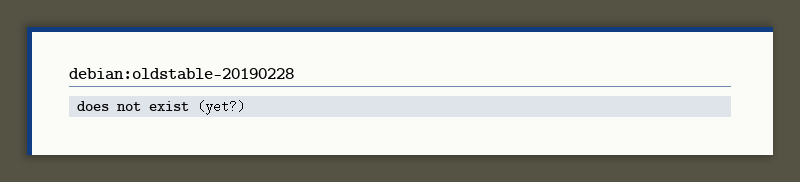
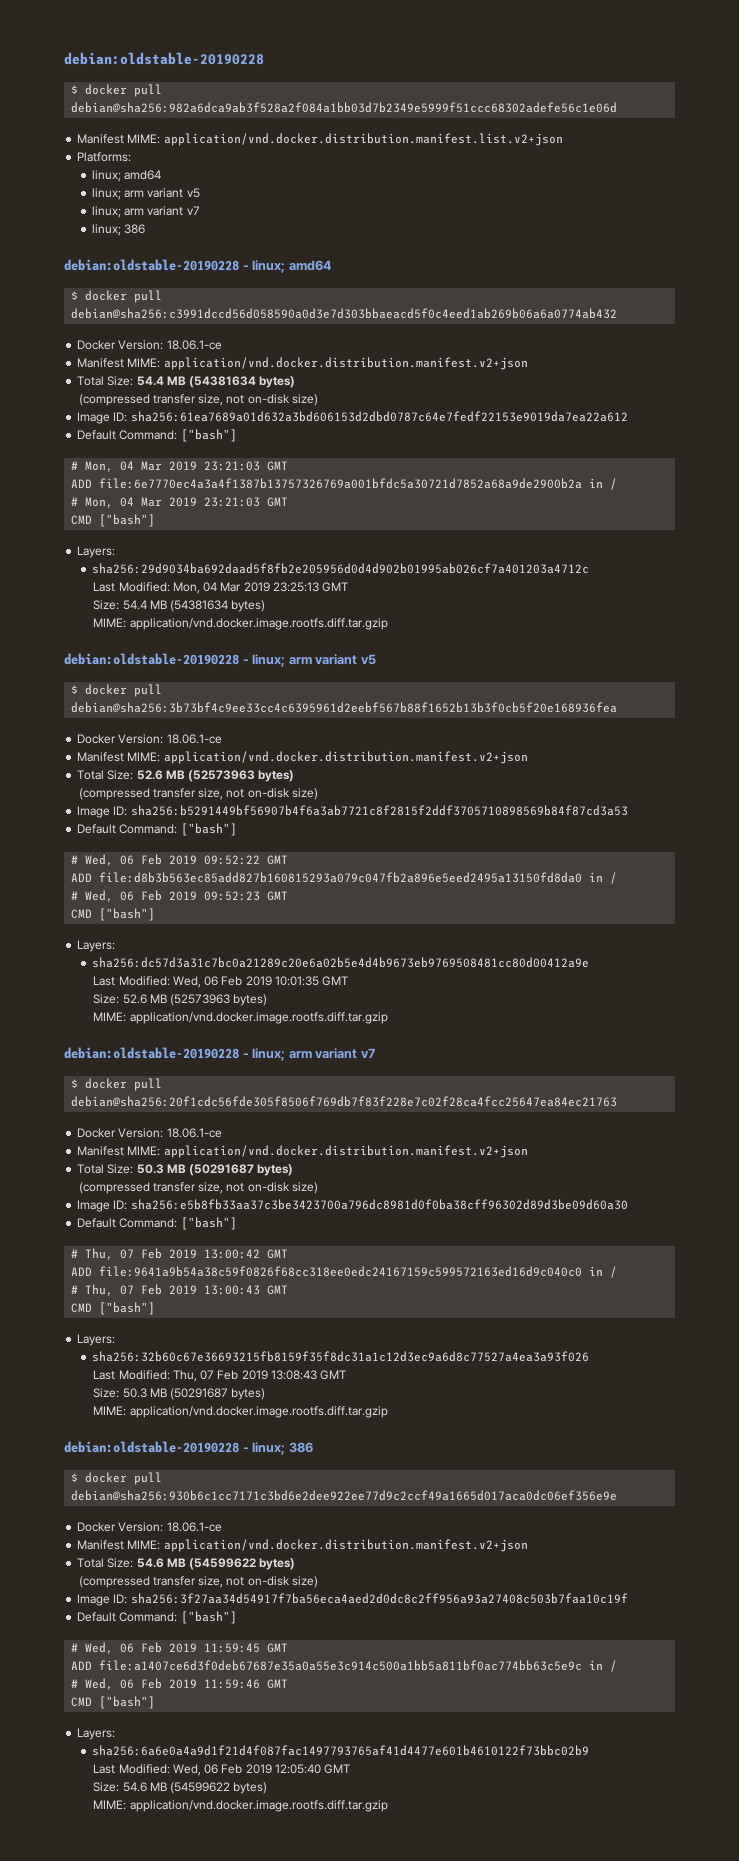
[76,100,245,115] does not exist (yet?) -> [71,84,163,97] [71,102,618,113] [77,133,563,146] [77,152,132,162] [91,170,162,182] [91,188,200,200] [91,206,200,218] [91,224,146,236] [64,259,332,273] [71,290,163,303] [71,308,618,319] [77,340,222,350] [77,357,528,370] [77,376,296,388] [78,394,318,406] [77,411,628,424] [77,429,237,442] [71,461,289,472] [71,478,618,490] [71,497,289,508] [71,514,156,527] [77,546,116,558] [91,563,589,574] [93,582,349,594] [93,600,266,612] [93,618,388,630] [64,653,376,667] [71,684,163,697] [71,702,618,713] [77,734,222,744] [77,751,528,764] [77,770,295,782] [78,788,318,800] [77,805,628,818] [77,823,237,836] [71,854,289,866] [71,872,618,884] [71,890,289,902] [71,908,156,921] [77,940,116,952] [91,957,589,968] [93,976,349,988] [93,994,268,1006] [93,1012,388,1024] [64,1047,375,1061] [71,1078,163,1091] [71,1096,618,1107] [77,1128,222,1138] [77,1145,528,1158] [77,1164,294,1176] [78,1182,318,1194] [77,1199,628,1212] [77,1217,237,1230] [71,1248,289,1260] [71,1266,618,1278] [71,1284,289,1296] [71,1302,156,1315] [77,1334,116,1346] [91,1351,589,1362] [93,1370,347,1382] [93,1388,266,1400] [93,1406,388,1418] [64,1441,313,1455] [71,1472,163,1485] [71,1490,618,1501] [77,1522,222,1532] [77,1539,528,1552] [77,1558,296,1570] [78,1576,318,1588] [77,1593,628,1606] [77,1611,237,1624] [71,1642,289,1654] [71,1660,618,1672] [71,1678,289,1690] [71,1696,156,1709] [77,1728,116,1740] [91,1745,589,1756] [93,1764,351,1776] [93,1782,268,1794] [93,1800,388,1812] $ docker pull debian@sha256:982a6dca9ab3f528a2f084a1bb03d7b2349e5999f51ccc68302adefe56c1e06d // Manifest MIME: application/vnd.docker.distribution.manifest.list.v2+json // Platforms: // linux; amd64 // linux; arm variant v5 // linux; arm variant v7 // linux; 386 // debian:oldstable-20190228 - linux; amd64 // $ docker pull debian@sha256:c3991dccd56d058590a0d3e7d303bbaeacd5f0c4eed1ab269b06a6a0774ab432 // Docker Version: 18.06.1-ce // Manifest MIME: application/vnd.docker.distribution.manifest.v2+json // Total Size: 54.4 MB (54381634 bytes) // (compressed transfer size, not on-disk size) // Image ID: sha256:61ea7689a01d632a3bd606153d2dbd0787c64e7fedf22153e9019da7ea22a612 // Default Command: ["bash"] // # Mon, 04 Mar 2019 23:21:03 GMT // ADD file:6e7770ec4a3a4f1387b13757326769a001bfdc5a30721d7852a68a9de2900b2a in / // # Mon, 04 Mar 2019 23:21:03 GMT // CMD ["bash"] // Layers: // sha256:29d9034ba692daad5f8fb2e205956d0d4d902b01995ab026cf7a401203a4712c // Last Modified: Mon, 04 Mar 2019 23:25:13 GMT // Size: 54.4 MB (54381634 bytes) // MIME: application/vnd.docker.image.rootfs.diff.tar.gzip // debian:oldstable-20190228 - linux; arm variant v5 // $ docker pull debian@sha256:3b73bf4c9ee33cc4c6395961d2eebf567b88f1652b13b3f0cb5f20e168936fea // Docker Version: 18.06.1-ce // Manifest MIME: application/vnd.docker.distribution.manifest.v2+json // Total Size: 52.6 MB (52573963 bytes) // (compressed transfer size, not on-disk size) // Image ID: sha256:b5291449bf56907b4f6a3ab7721c8f2815f2ddf3705710898569b84f87cd3a53 // Default Command: ["bash"] // # Wed, 06 Feb 2019 09:52:22 GMT // ADD file:d8b3b563ec85add827b160815293a079c047fb2a896e5eed2495a13150fd8da0 in / // # Wed, 06 Feb 2019 09:52:23 GMT // CMD ["bash"] // Layers: // sha256:dc57d3a31c7bc0a21289c20e6a02b5e4d4b9673eb9769508481cc80d00412a9e // Last Modified: Wed, 06 Feb 2019 10:01:35 GMT // Size: 52.6 MB (52573963 bytes) // MIME: application/vnd.docker.image.rootfs.diff.tar.gzip // debian:oldstable-20190228 - linux; arm variant v7 // $ docker pull debian@sha256:20f1cdc56fde305f8506f769db7f83f228e7c02f28ca4fcc25647ea84ec21763 // Docker Version: 18.06.1-ce // Manifest MIME: application/vnd.docker.distribution.manifest.v2+json // Total Size: 50.3 MB (50291687 bytes) // (compressed transfer size, not on-disk size) // Image ID: sha256:e5b8fb33aa37c3be3423700a796dc8981d0f0ba38cff96302d89d3be09d60a30 // Default Command: ["bash"] // # Thu, 07 Feb 2019 13:00:42 GMT // ADD file:9641a9b54a38c59f0826f68cc318ee0edc24167159c599572163ed16d9c040c0 in / // # Thu, 07 Feb 2019 13:00:43 GMT // CMD ["bash"] // Layers: // sha256:32b60c67e36693215fb8159f35f8dc31a1c12d3ec9a6d8c77527a4ea3a93f026 // Last Modified: Thu, 07 Feb 2019 13:08:43 GMT // Size: 50.3 MB (50291687 bytes) // MIME: application/vnd.docker.image.rootfs.diff.tar.gzip // debian:oldstable-20190228 - linux; 386 // $ docker pull debian@sha256:930b6c1cc7171c3bd6e2dee922ee77d9c2ccf49a1665d017aca0dc06ef356e9e // Docker Version: 18.06.1-ce // Manifest MIME: application/vnd.docker.distribution.manifest.v2+json // Total Size: 54.6 MB (54599622 bytes) // (compressed transfer size, not on-disk size) // Image ID: sha256:3f27aa34d54917f7ba56eca4aed2d0dc8c2ff956a93a27408c503b7faa10c19f // Default Command: ["bash"] // # Wed, 06 Feb 2019 11:59:45 GMT // ADD file:a1407ce6d3f0deb67687e35a0a55e3c914c500a1bb5a811bf0ac774bb63c5e9c in / // # Wed, 06 Feb 2019 11:59:46 GMT // CMD ["bash"] // Layers: // sha256:6a6e0a4a9d1f21d4f087fac1497793765af41d4477e601b4610122f73bbc02b9 // Last Modified: Wed, 06 Feb 2019 12:05:40 GMT // Size: 54.6 MB (54599622 bytes) // MIME: application/vnd.docker.image.rootfs.diff.tar.gzip

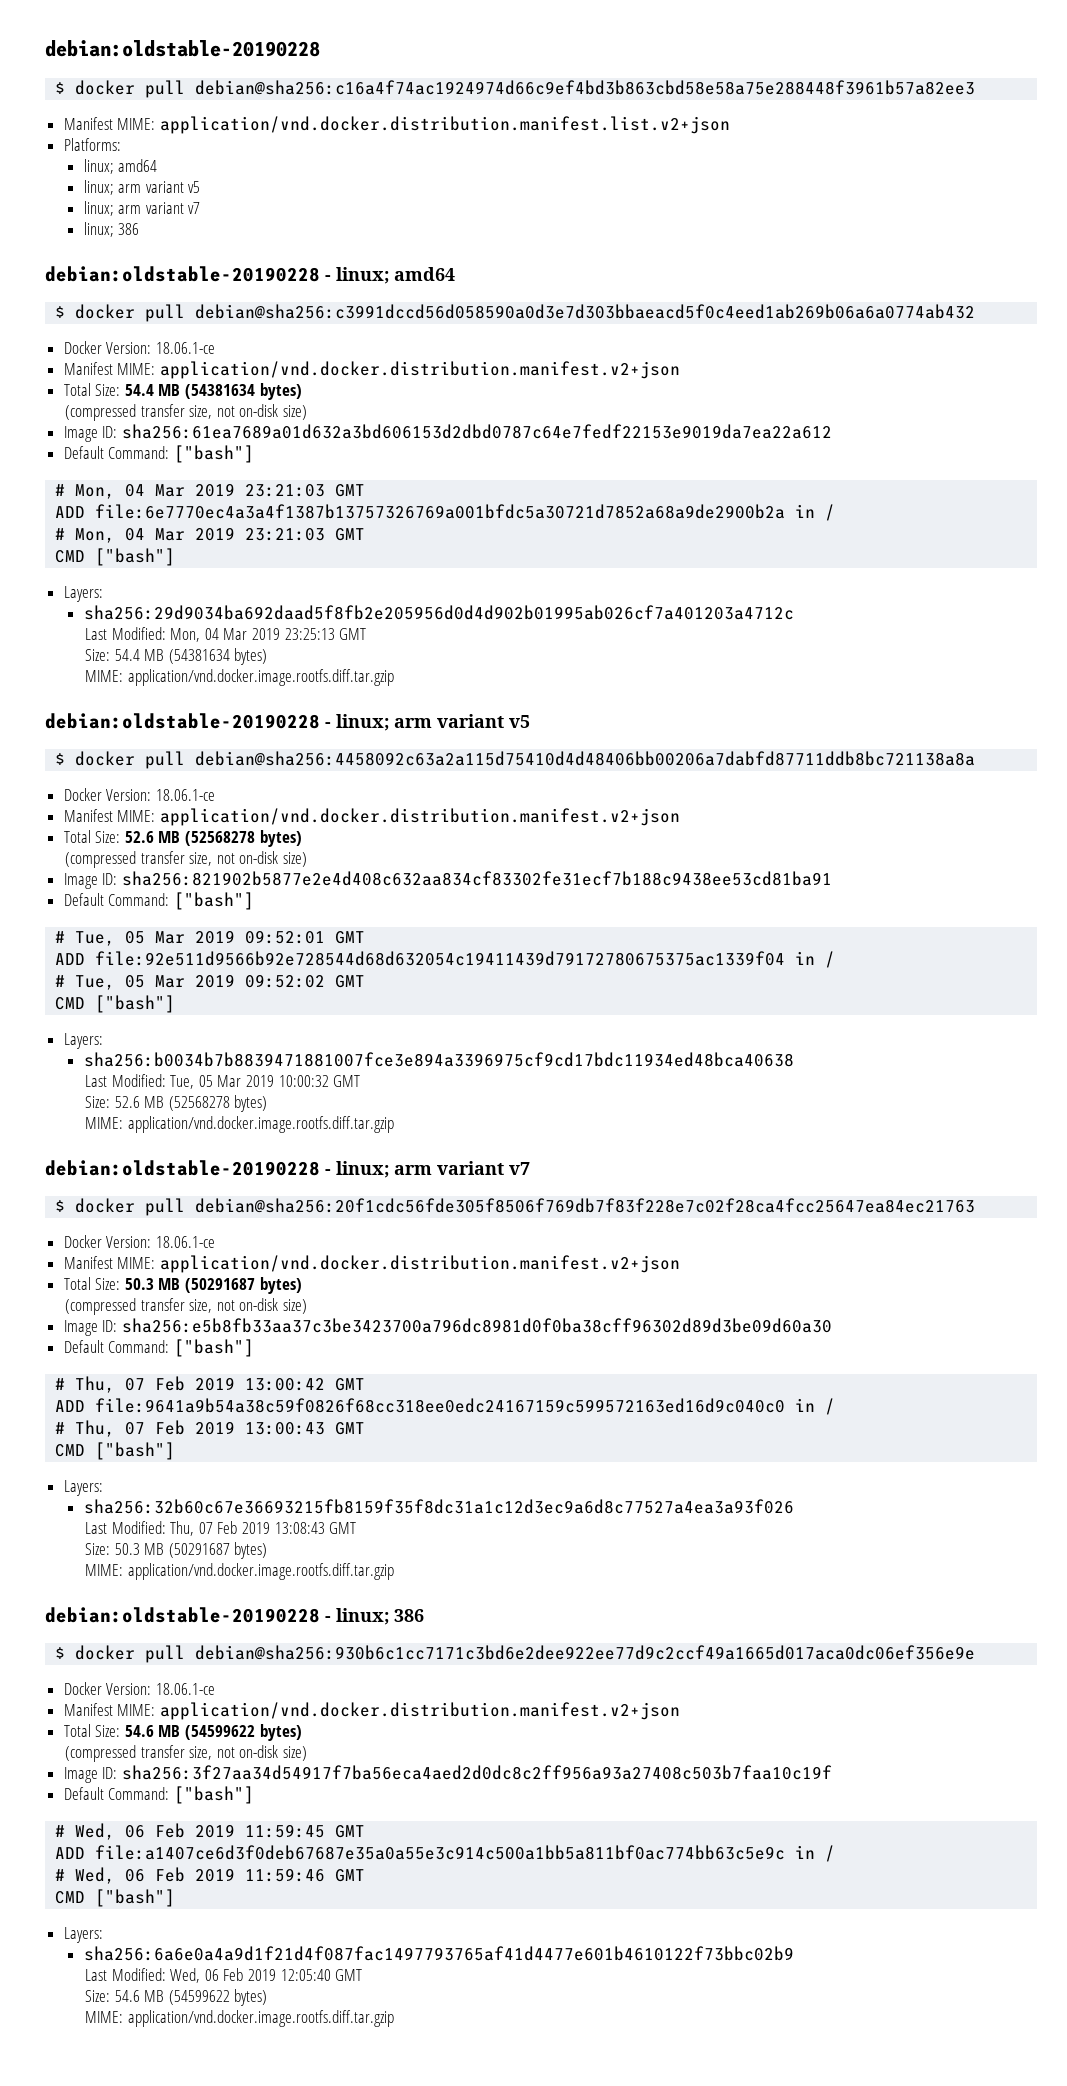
[71,102,618,113] debian@sha256:982a6dca9ab3f528a2f084a1bb03d7b2349e5999f51ccc68302adefe56c1e06d -> [195,80,976,95] debian@sha256:c16a4f74ac1924974d66c9ef4bd3b863cbd58e58a75e288448f3961b57a82ee3
[71,702,618,713] debian@sha256:3b73bf4c9ee33cc4c6395961d2eebf567b88f1652b13b3f0cb5f20e168936fea -> [195,751,976,766] debian@sha256:4458092c63a2a115d75410d4d48406bb00206a7dabfd87711ddb8bc721138a8a
[188,770,295,782] [78,788,318,800] [77,805,628,818] [77,823,237,836] [71,854,289,866] [71,872,618,884] [71,890,289,902] [71,908,156,921] [77,940,116,952] [91,957,589,968] [93,976,319,988] (52573963 bytes) // (compressed transfer size, not on-disk size) // Image ID: sha256:b5291449bf56907b4f6a3ab7721c8f2815f2ddf3705710898569b84f87cd3a53 // Default Command: ["bash"] // # Wed, 06 Feb 2019 09:52:22 GMT // ADD file:d8b3b563ec85add827b160815293a079c047fb2a896e5eed2495a13150fd8da0 in / // # Wed, 06 Feb 2019 09:52:23 GMT // CMD ["bash"] // Layers: // sha256:dc57d3a31c7bc0a21289c20e6a02b5e4d4b9673eb9769508481cc80d00412a9e // Last Modified: Wed, 06 Feb 2019 10:01:35 -> [185,830,302,847] [64,851,307,868] [63,871,832,889] [63,892,254,910] [55,930,366,946] [55,951,836,968] [55,974,366,990] [55,995,176,1013] [63,1033,103,1049] [83,1052,794,1067] [84,1074,329,1089] (52568278 bytes) // (compressed transfer size, not on-disk size) // Image ID: sha256:821902b5877e2e4d408c632aa834cf83302fe31ecf7b188c9438ee53cd81ba91 // Default Command: ["bash"] // # Tue, 05 Mar 2019 09:52:01 GMT // ADD file:92e511d9566b92e728544d68d632054c19411439d79172780675375ac1339f04 in / // # Tue, 05 Mar 2019 09:52:02 GMT // CMD ["bash"] // Layers: // sha256:b0034b7b8839471881007fce3e894a3396975cf9cd17bdc11934ed48bca40638 // Last Modified: Tue, 05 Mar 2019 10:00:32
[170,994,231,1006] (52573963 -> [168,1096,230,1111] (52568278

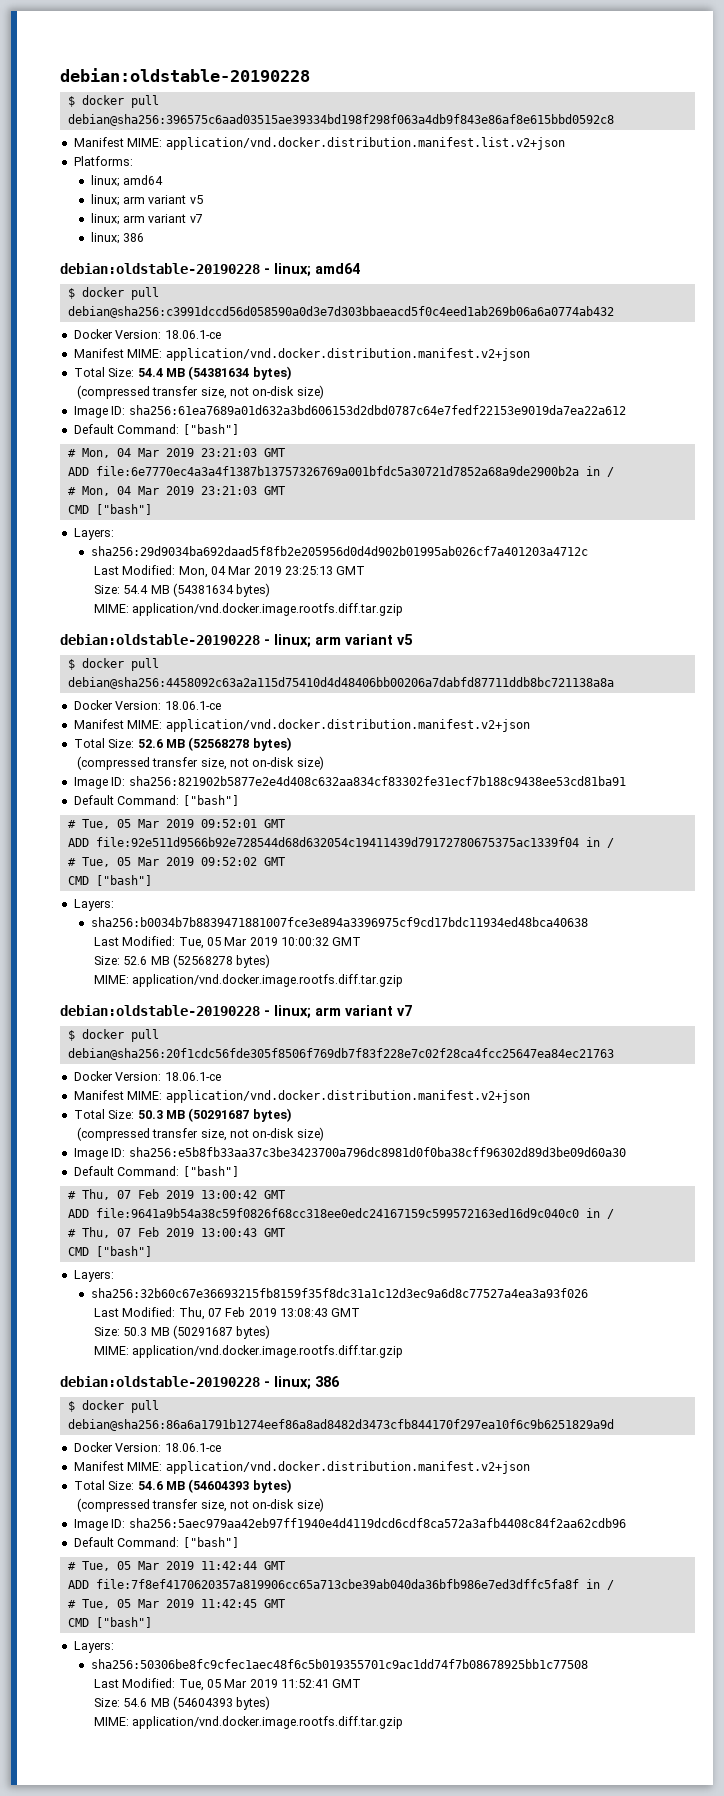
[195,80,976,95] debian@sha256:c16a4f74ac1924974d66c9ef4bd3b863cbd58e58a75e288448f3961b57a82ee3 -> [67,114,614,126] debian@sha256:396575c6aad03515ae39334bd198f298f063a4db9f843e86af8e615bbd0592c8
[195,1645,976,1660] debian@sha256:930b6c1cc7171c3bd6e2dee922ee77d9c2ccf49a1665d017aca0dc06ef356e9e -> [67,1419,614,1431] debian@sha256:86a6a1791b1274eef86a8ad8482d3473cfb844170f297ea10f6c9b6251829a9d
[185,1724,302,1741] [64,1745,307,1762] [63,1765,832,1783] [63,1786,254,1804] [55,1823,366,1840] [55,1845,836,1862] [55,1867,366,1884] [55,1889,176,1907] [63,1927,103,1943] [83,1946,794,1961] [84,1968,331,1983] (54599622 bytes) // (compressed transfer size, not on-disk size) // Image ID: sha256:3f27aa34d54917f7ba56eca4aed2d0dc8c2ff956a93a27408c503b7faa10c19f // Default Command: ["bash"] // # Wed, 06 Feb 2019 11:59:45 GMT // ADD file:a1407ce6d3f0deb67687e35a0a55e3c914c500a1bb5a811bf0ac774bb63c5e9c in / // # Wed, 06 Feb 2019 11:59:46 GMT // CMD ["bash"] // Layers: // sha256:6a6e0a4a9d1f21d4f087fac1497793765af41d4477e601b4610122f73bbc02b9 // Last Modified: Wed, 06 Feb 2019 12:05:40 -> [188,1479,291,1493] [76,1498,324,1512] [73,1518,626,1531] [73,1537,239,1548] [67,1561,285,1571] [67,1579,614,1590] [67,1599,285,1609] [67,1617,152,1628] [73,1641,114,1653] [90,1659,588,1669] [93,1678,330,1691] (54604393 bytes) // (compressed transfer size, not on-disk size) // Image ID: sha256:5aec979aa42eb97ff1940e4d4119dcd6cdf8ca572a3afb4408c84f2aa62cdb96 // Default Command: ["bash"] // # Tue, 05 Mar 2019 11:42:44 GMT // ADD file:7f8ef4170620357a819906cc65a713cbe39ab040da36bfb986e7ed3dffc5fa8f in / // # Tue, 05 Mar 2019 11:42:45 GMT // CMD ["bash"] // Layers: // sha256:50306be8fc9cfec1aec48f6c5b019355701c9ac1dd74f7b08678925bb1c77508 // Last Modified: Tue, 05 Mar 2019 11:52:41
[168,1990,230,2005] (54599622 -> [172,1696,233,1710] (54604393

